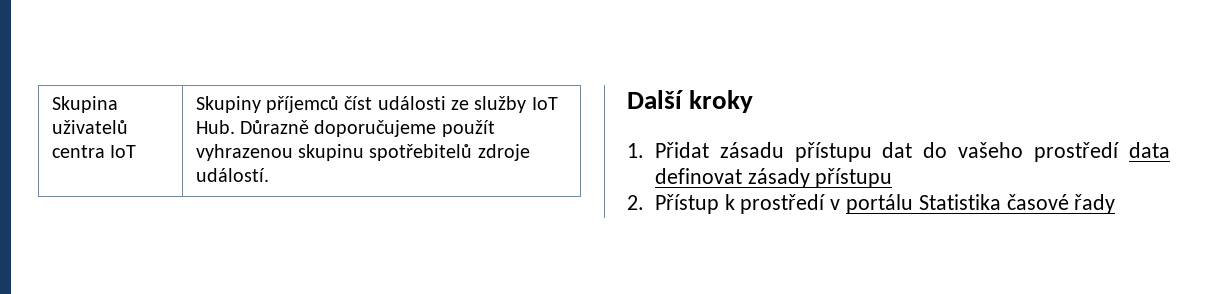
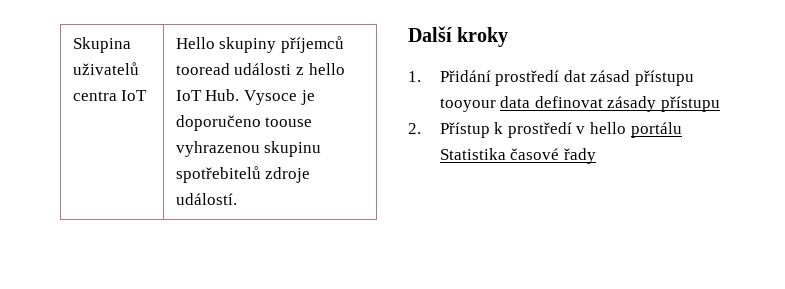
[195,96,558,113] [195,120,495,137] Skupiny příjemců číst události ze služby IoT Hub. Důrazně doporučujeme použít -> [175,36,344,53] [175,63,345,75] [175,89,315,105] [175,115,313,131] Hello skupiny příjemců tooread události z hello IoT Hub. Vysoce je doporučeno toouse
[654,142,1120,162] Přidat zásadu přístupu dat do vašeho prostředí -> [439,70,695,86] [439,98,496,112] Přidání prostředí dat zásad přístupu tooyour
(841, 204) none -> [590,122,627,134] hello

